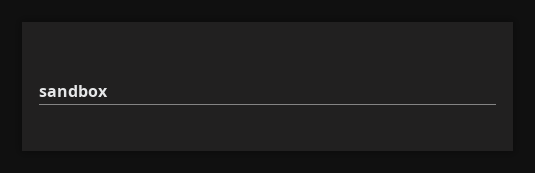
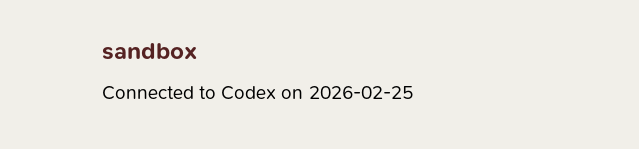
(108, 91) none -> [102,86,413,100] // Connected to Codex on 2026-02-25

